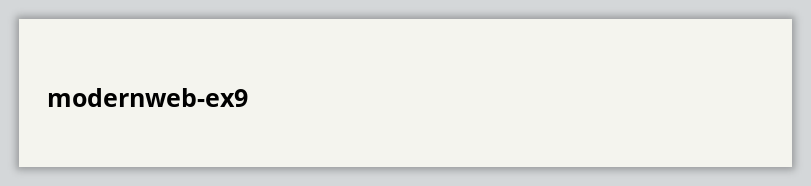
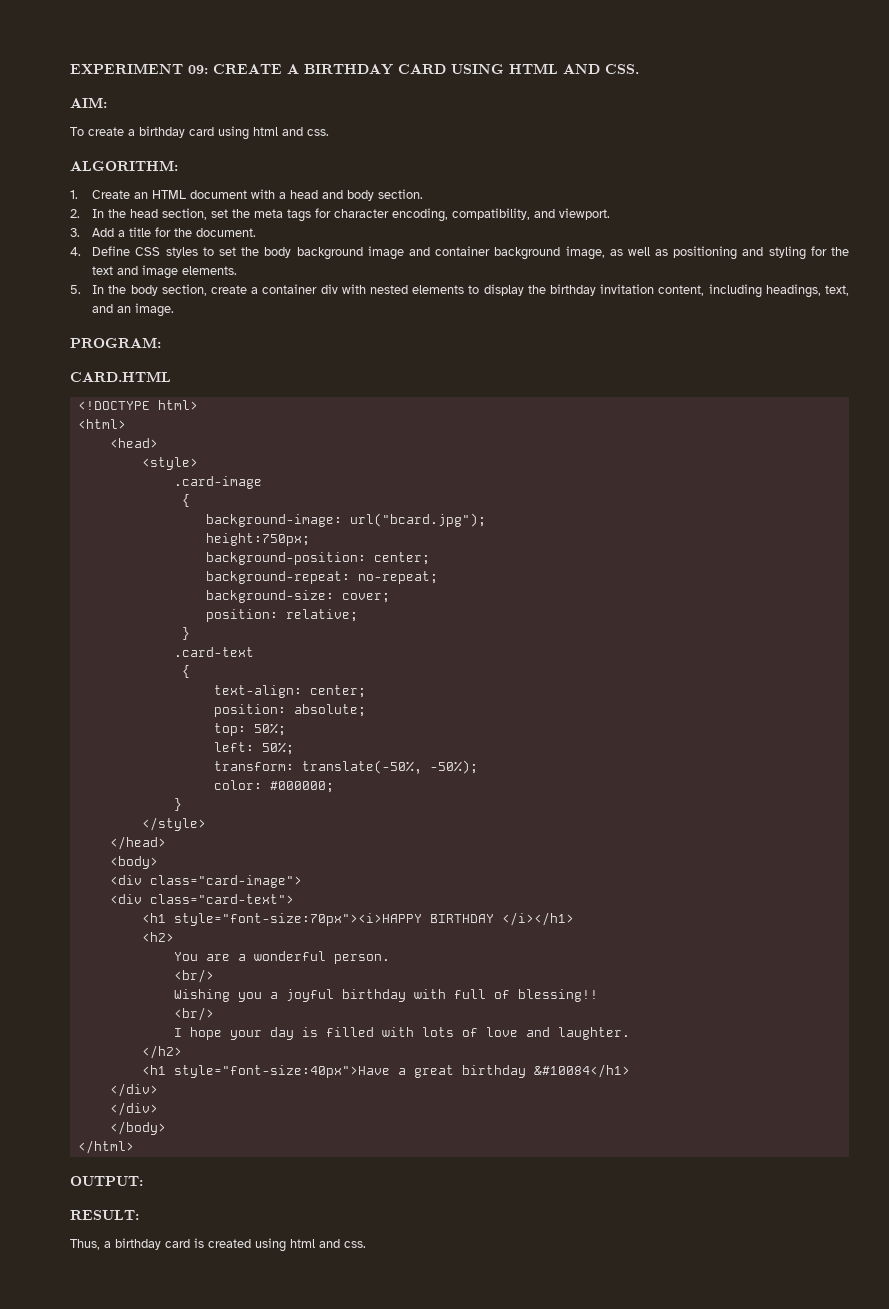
[47,88,248,107] modernweb-ex9 -> [70,63,639,75] [70,97,107,108] [70,126,329,140] [70,160,178,171] [70,189,424,201] [70,208,611,222] [70,227,257,237] [70,246,850,260] [92,265,238,279] [70,284,849,298] [92,303,175,317] [70,337,161,348] [70,371,171,382] [77,400,198,410] [77,419,126,429] [109,438,158,448] [141,457,198,470] [173,476,262,489] [181,494,190,507] [205,513,486,527] [205,533,310,546] [205,552,430,565] [205,571,438,584] [205,590,390,603] [205,609,358,622] [181,627,190,640] [173,647,254,657] [181,665,190,678] [213,685,366,698] [213,704,366,717] [213,723,286,736] [213,742,294,755] [213,760,478,774] [213,780,334,793] [173,798,182,811] [141,817,206,831] [109,836,166,850] [109,856,158,869] [109,875,302,888] [109,894,294,904] [141,912,574,926] [141,932,174,942] [173,951,390,964] [173,969,214,983] [173,989,598,1002] [173,1007,214,1021] [173,1027,630,1040] [141,1045,182,1059] [141,1064,630,1078] [109,1083,158,1097] [109,1102,158,1116] [109,1121,166,1135] [77,1140,134,1154] [70,1176,143,1186] [70,1210,139,1220] [70,1238,366,1252] EXPERIMENT 09: CREATE A BIRTHDAY CARD USING HTML AND CSS. // AIM: // To create a birthday card using html and css. // ALGORITHM: // 1. Create an HTML document with a head and body section. // 2. In the head section, set the meta tags for character encoding, compatibility, and viewport. // 3. Add a title for the document. // 4. Define CSS styles to set the body background image and container background image, as well as positioning and styling for the text and image elements. // 5. In the body section, create a container div with nested elements to display the birthday invitation content, including headings, text, and an image. // PROGRAM: // CARD.HTML // <!DOCTYPE html> // <html> // <head> // <style> // .card-image // { // background-image: url("bcard.jpg"); // height:750px; // background-position: center; // background-repeat: no-repeat; // background-size: cover; // position: relative; // } // .card-text // { // text-align: center; // position: absolute; // top: 50%; // left: 50%; // transform: translate(-50%, -50%); // color: #000000; // } // </style> // </head> // <body> // <div class="card-image"> // <div class="card-text"> // <h1 style="font-size:70px"><i>HAPPY BIRTHDAY </i></h1> // <h2> // You are a wonderful person. // <br/> // Wishing you a joyful birthday with full of blessing!! // <br/> // I hope your day is filled with lots of love and laughter. // </h2> // <h1 style="font-size:40px">Have a great birthday &#10084</h1> // </div> // </div> // </body> // </html> // OUTPUT: // RESULT: // Thus, a birthday card is created using html and css.

